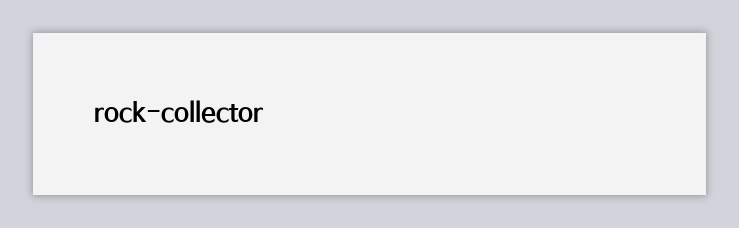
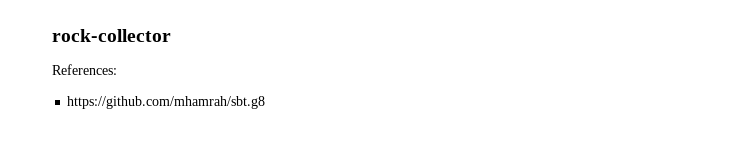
(263, 111) none -> [52,64,117,75] [67,96,266,109] // References: // https://github.com/mhamrah/sbt.g8

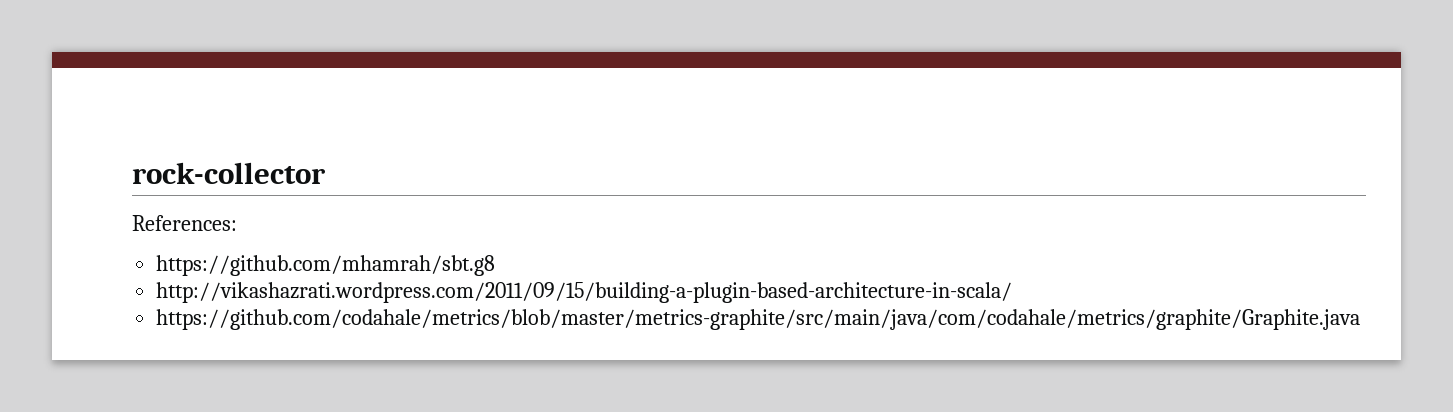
(266, 102) none -> [156,282,1013,303] [156,309,1361,330] // http://vikashazrati.wordpress.com/2011/09/15/building-a-plugin-based-architecture-in-scala/ // https://github.com/codahale/metrics/blob/master/metrics-graphite/src/main/java/com/codahale/metrics/graphite/Graphite.java

